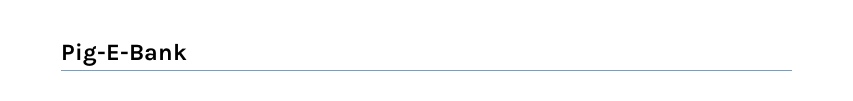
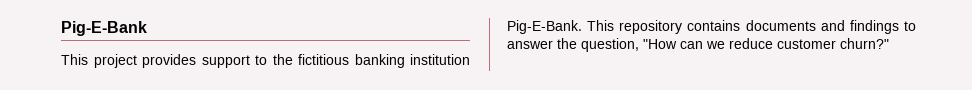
(187, 54) none -> [61,54,470,68] [507,20,916,34] [507,38,889,52] // This project provides support to the fictitious banking institution Pig-E-Bank. This repository contains documents and findings to answer the question, "How can we reduce customer churn?"

